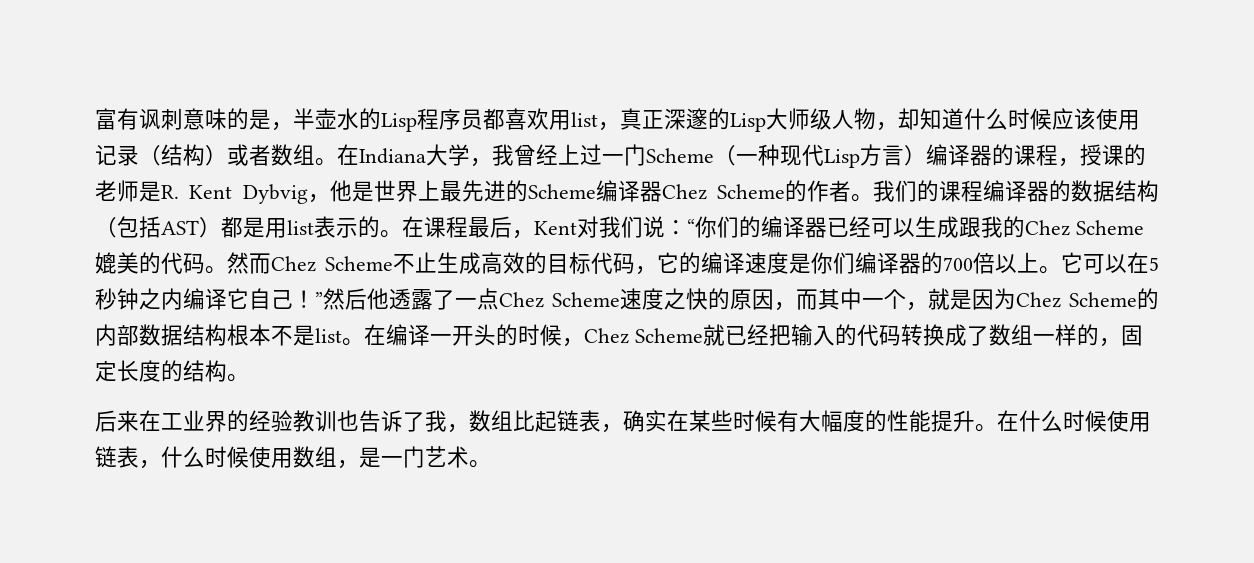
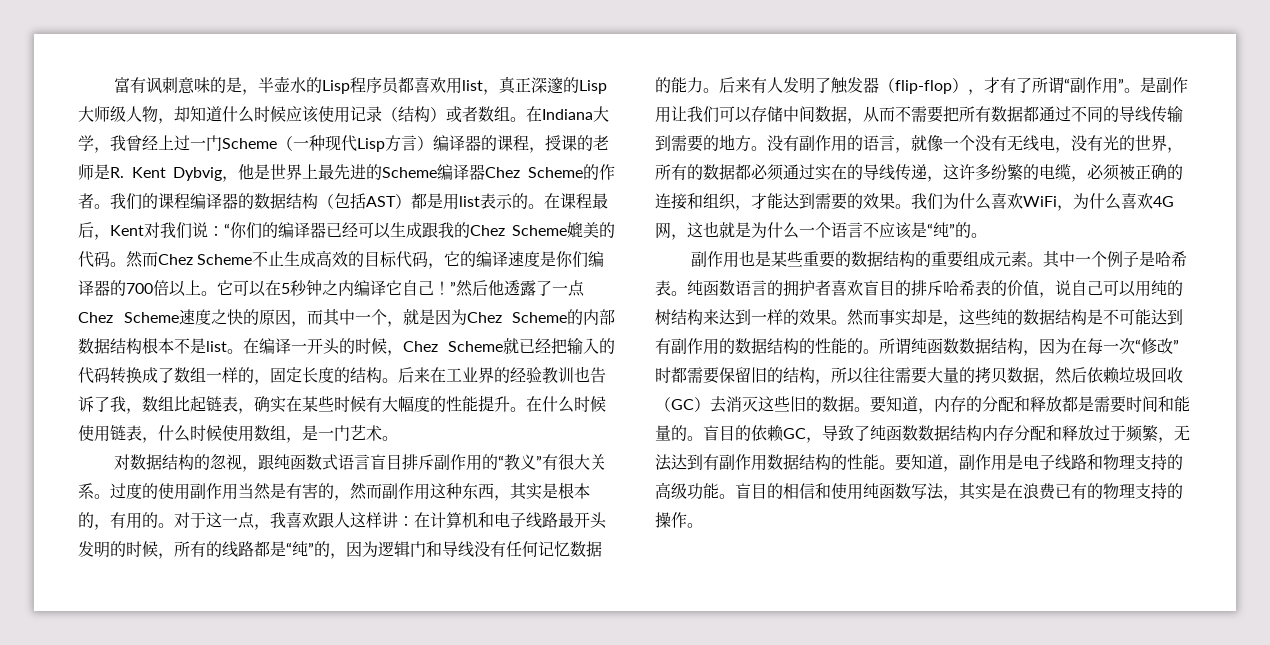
(249, 378) // -> (398, 380) none
(491, 464) none -> [113,454,606,472] [78,482,590,501] [78,512,607,530] [78,541,602,559] [655,77,1188,95] [655,106,1183,124] [655,134,1183,153] [655,164,1183,182] [655,193,1174,211] [655,221,987,240] [690,250,1187,268] [655,280,1183,298] [655,309,1183,327] [655,338,1179,356] [655,367,1183,385] [655,396,1190,414] [655,425,1190,443] [655,454,1183,472] [655,482,1183,501] [655,512,703,528] // 对数据结构的忽视，跟纯函数式语言盲目排斥副作用的“教义”有很大关系。过度的使用副作用当然是有害的，然而副作用这种东西，其实是根本的，有用的。对于这一点，我喜欢跟人这样讲：在计算机和电子线路最开头发明的时候，所有的线路都是“纯”的，因为逻辑门和导线没有任何记忆数据的能力。后来有人发明了触发器（flip-flop），才有了所谓“副作用”。是副作用让我们可以存储中间数据，从而不需要把所有数据都通过不同的导线传输到需要的地方。没有副作用的语言，就像一个没有无线电，没有光的世界，所有的数据都必须通过实在的导线传递，这许多纷繁的电缆，必须被正确的连接和组织，才能达到需要的效果。我们为什么喜欢WiFi，为什么喜欢4G网，这也就是为什么一个语言不应该是“纯”的。 // 副作用也是某些重要的数据结构的重要组成元素。其中一个例子是哈希表。纯函数语言的拥护者喜欢盲目的排斥哈希表的价值，说自己可以用纯的树结构来达到一样的效果。然而事实却是，这些纯的数据结构是不可能达到有副作用的数据结构的性能的。所谓纯函数数据结构，因为在每一次“修改”时都需要保留旧的结构，所以往往需要大量的拷贝数据，然后依赖垃圾回收（GC）去消灭这些旧的数据。要知道，内存的分配和释放都是需要时间和能量的。盲目的依赖GC，导致了纯函数数据结构内存分配和释放过于频繁，无法达到有副作用数据结构的性能。要知道，副作用是电子线路和物理支持的高级功能。盲目的相信和使用纯函数写法，其实是在浪费已有的物理支持的操作。

